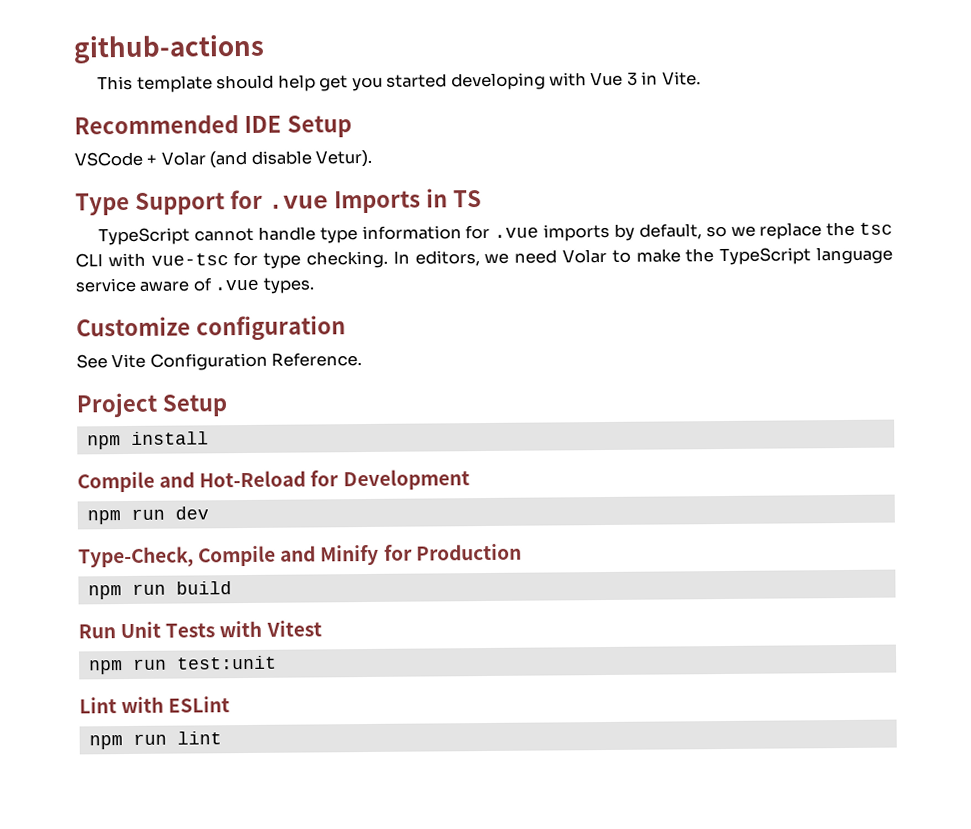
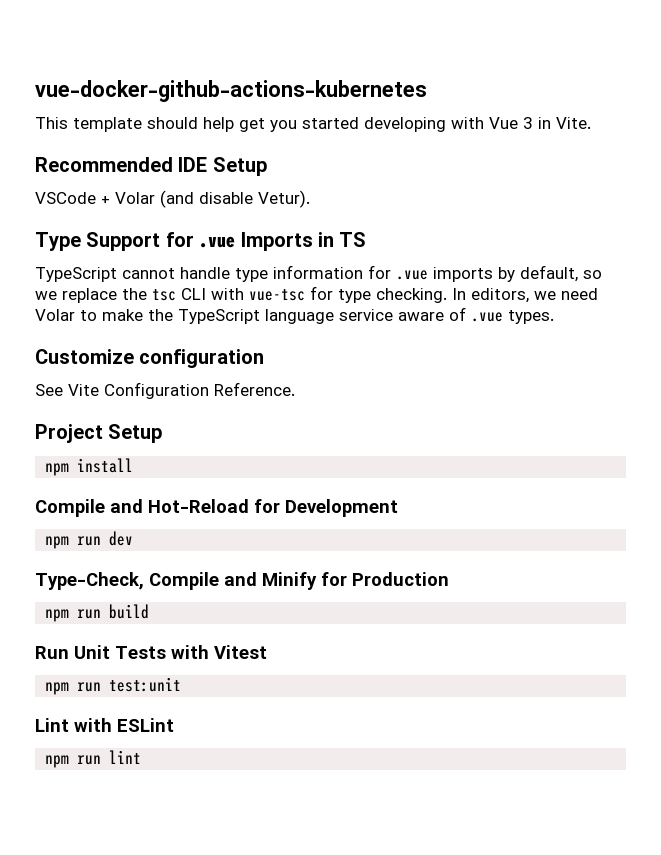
[73,33,265,64] github-actions -> [35,80,427,102] vue-docker-github-actions-kubernetes

